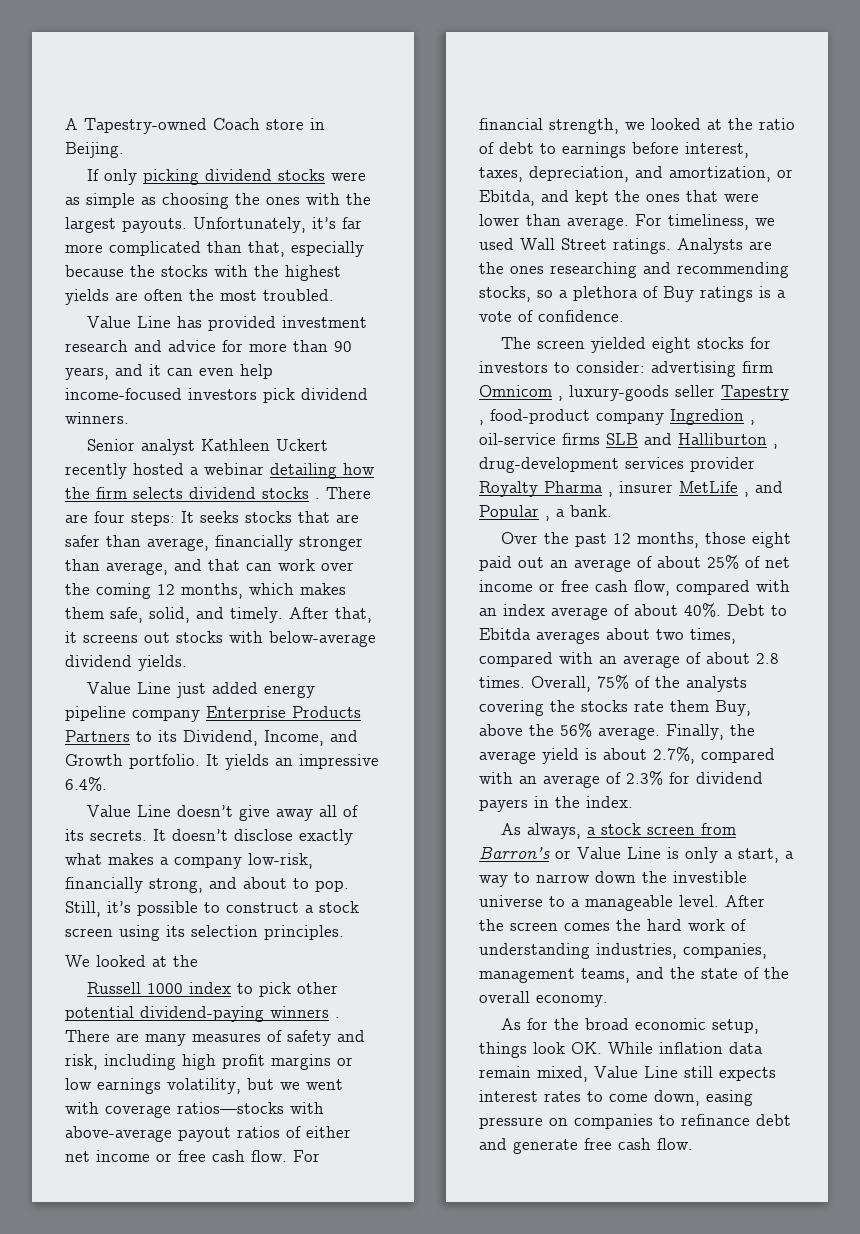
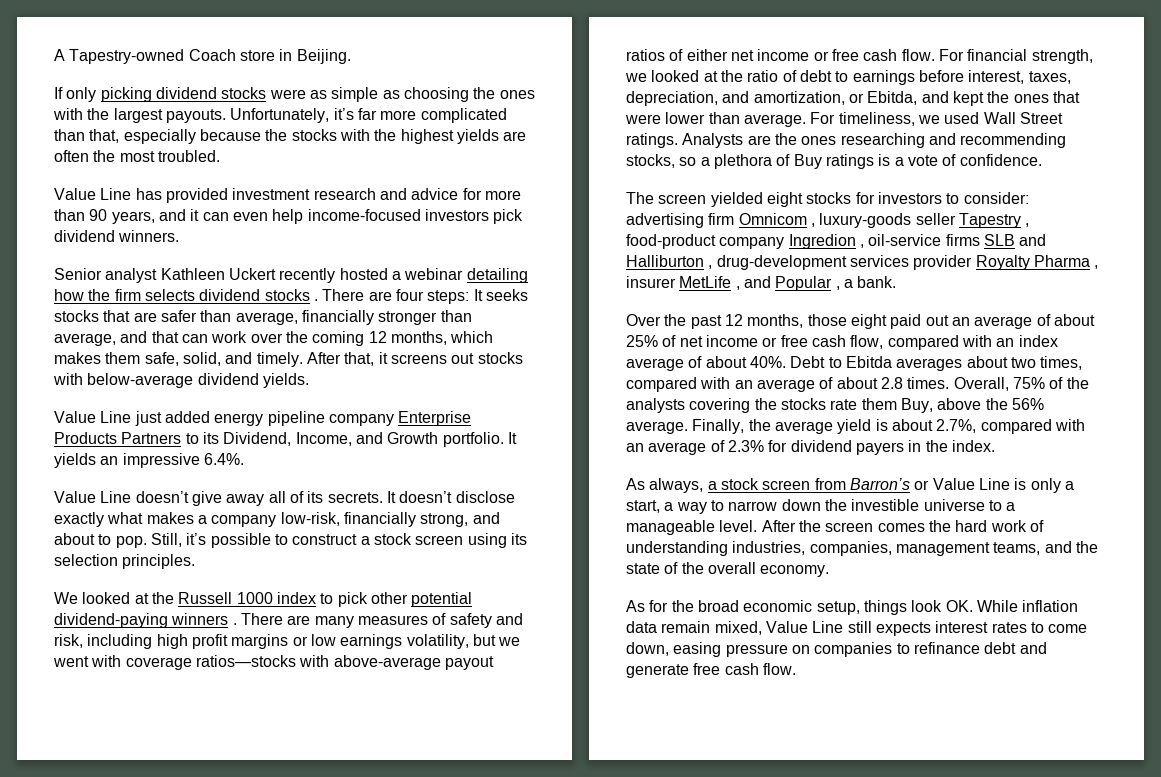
(198, 961) // -> (174, 598) none

